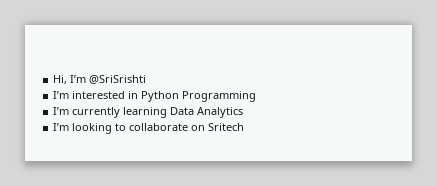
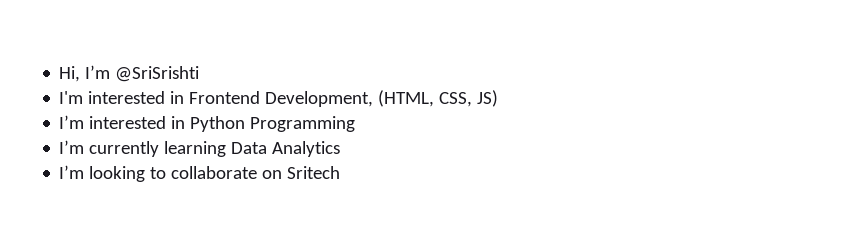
(147, 79) none -> [59,90,499,107] // I'm interested in Frontend Development, (HTML, CSS, JS)

